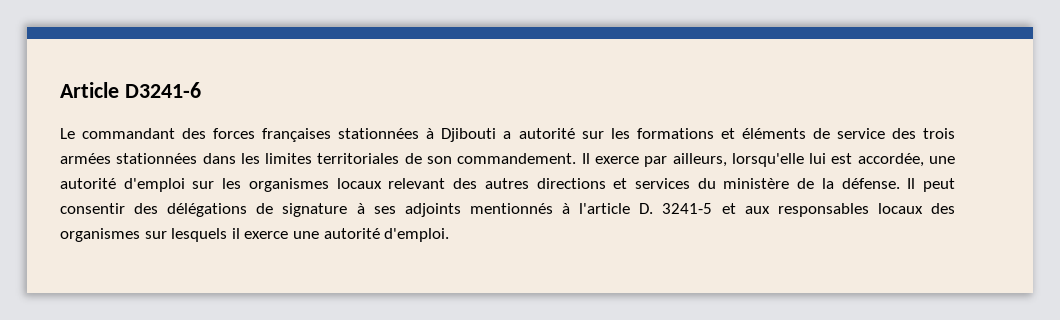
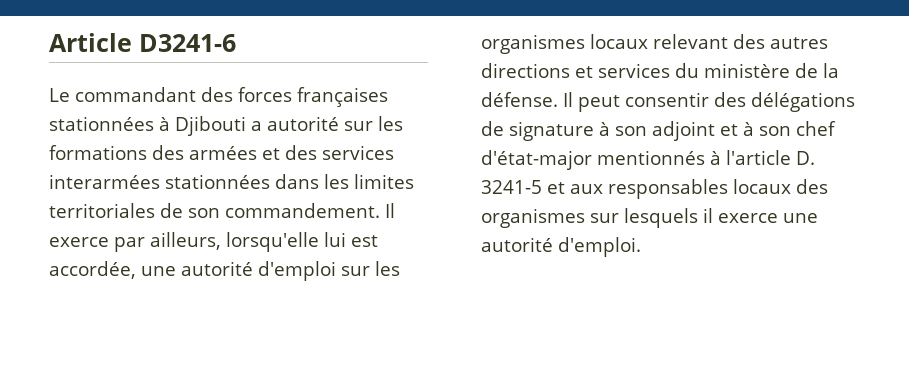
[720,128,955,139] [60,153,111,164] et éléments de service des trois armées -> [152,145,394,160] [49,174,160,189] des armées et des services interarmées
[373,203,461,217] ses adjoints -> [615,121,836,141] [481,150,592,170] son adjoint et à son chef d'état-major

